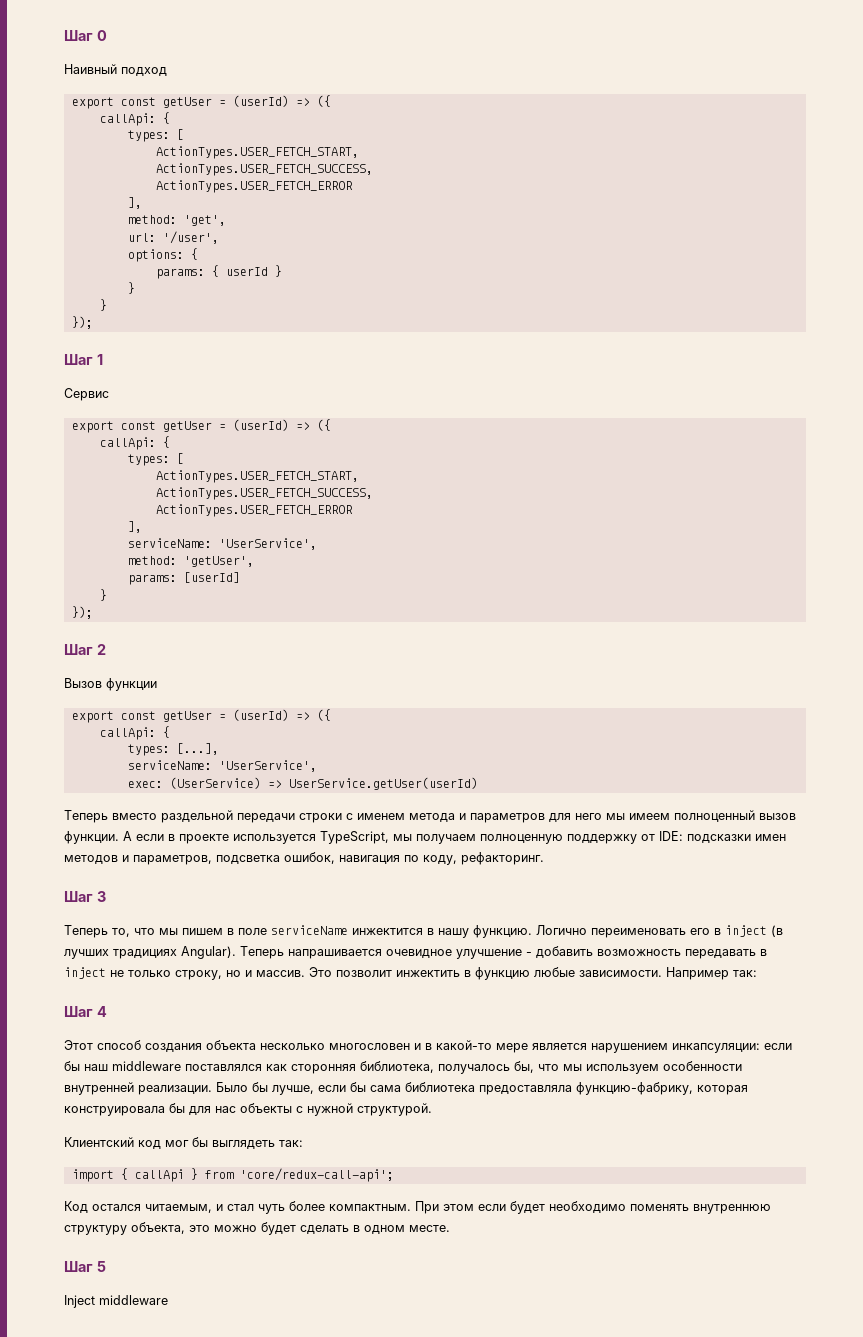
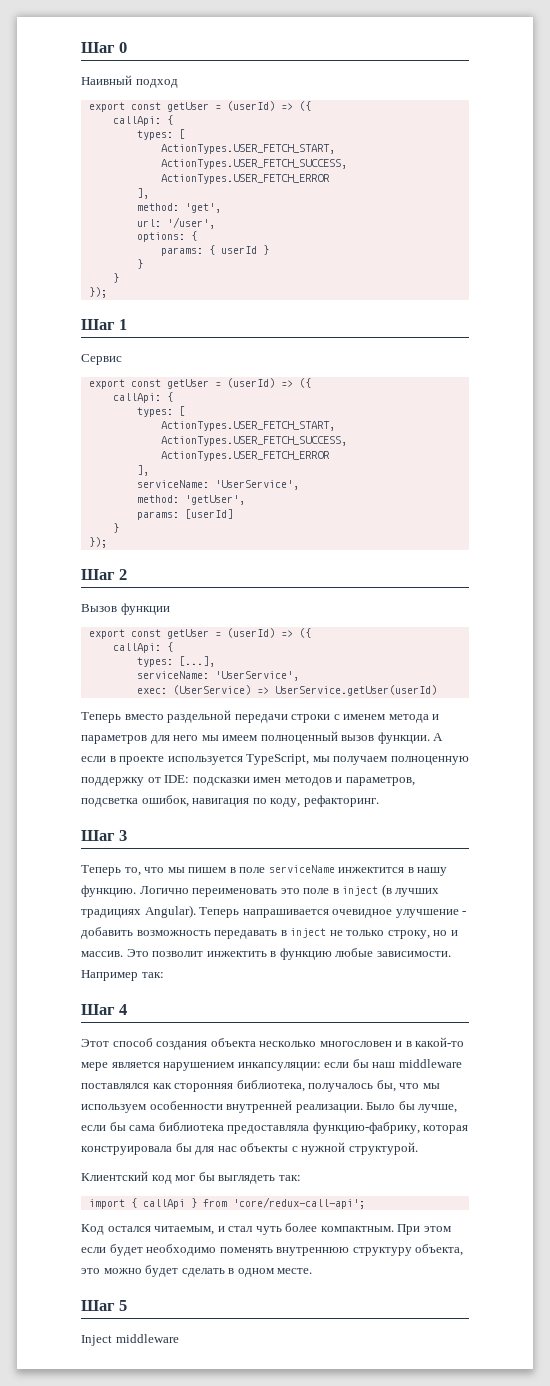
[690,928,710,935] его -> [280,888,330,894] это поле

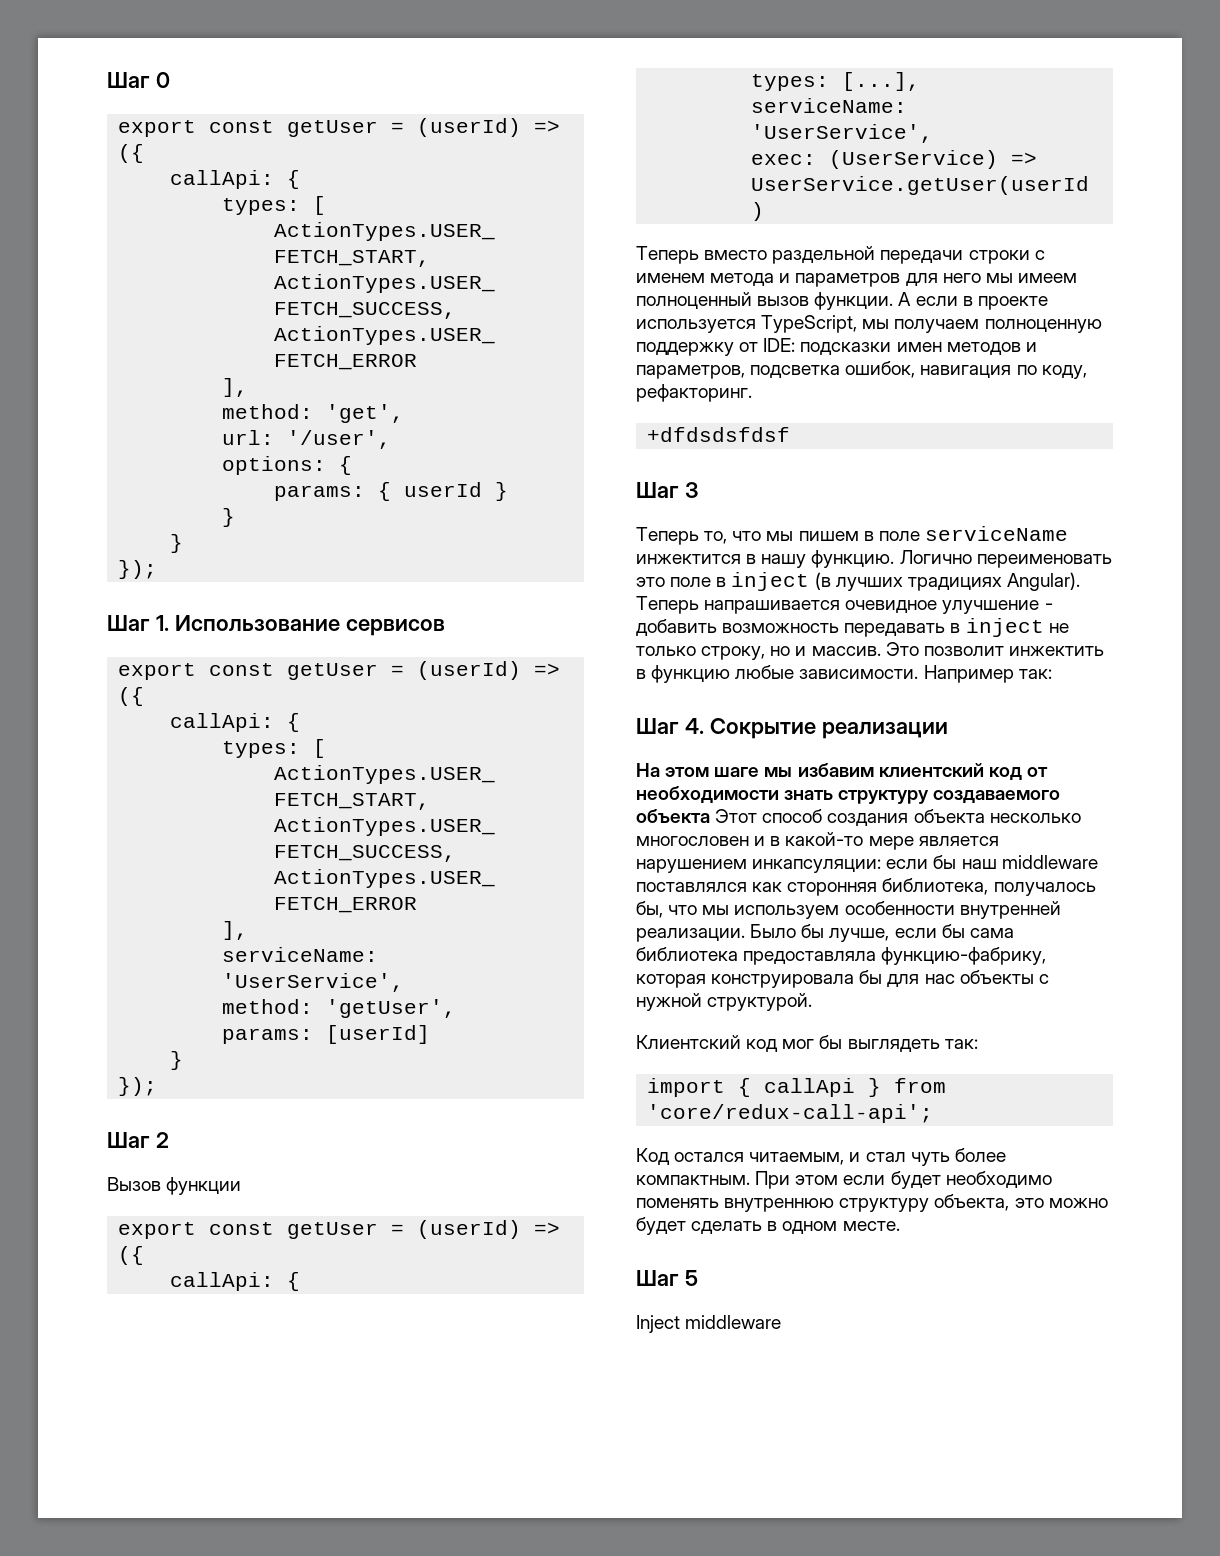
[81,75,178,88] // Наивный подход -> (170, 80) none
[119,319,128,330] [81,354,122,365] 1 // Сервис -> [155,615,445,636] 1. Использование сервисов
(379, 801) none -> [647,427,791,442] // +dfdsdsfdsf
[119,1004,128,1015] 4 // -> [684,718,948,739] [636,763,1048,781] [636,786,1061,804] [636,809,710,823] 4. Сокрытие реализации // На этом шаге мы избавим клиентский код от необходимости знать структуру создаваемого объекта

